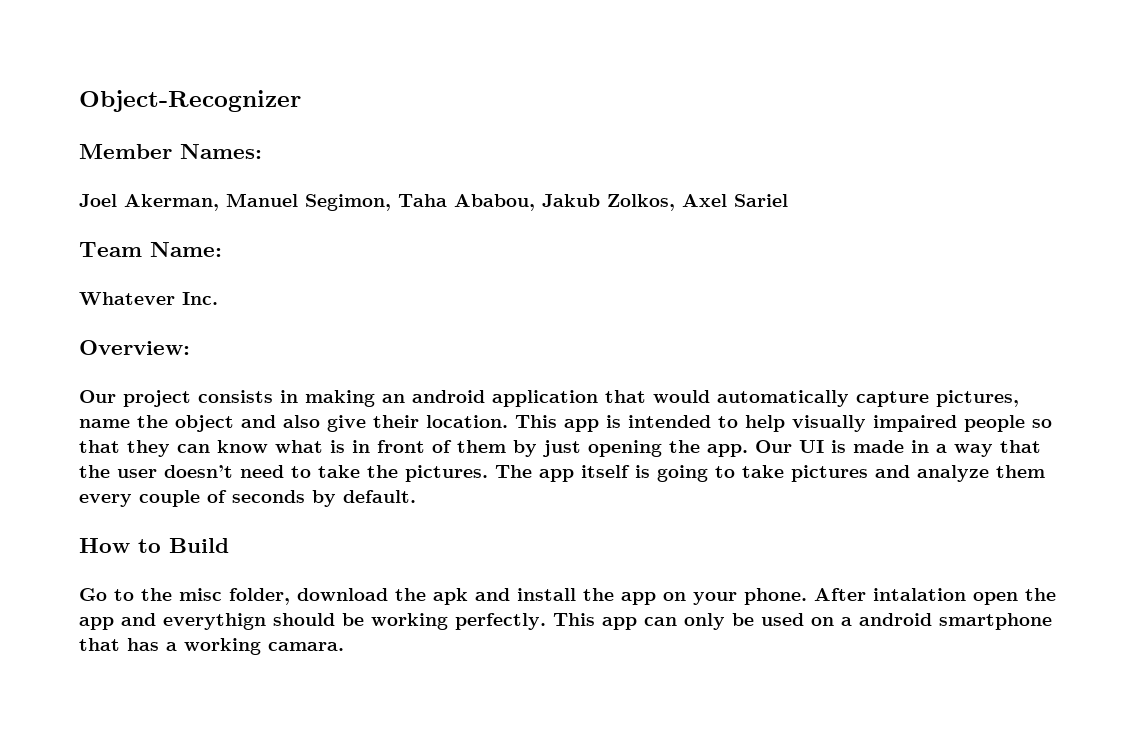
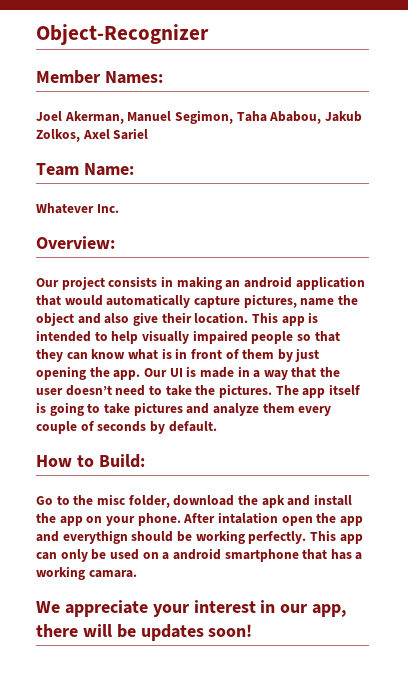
[169,538,229,553] Build -> [98,454,145,468] Build:
(344, 646) none -> [36,600,347,617] [36,624,253,641] // We appreciate your interest in our app, there will be updates soon!

